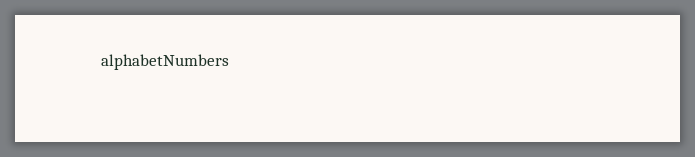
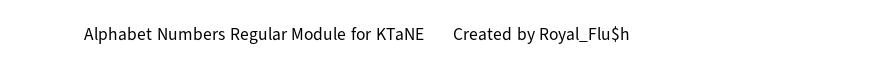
[101,54,229,70] alphabetNumbers -> [84,26,631,44] Alphabet Numbers Regular Module for KTaNE Created by Royal_Flu$h

